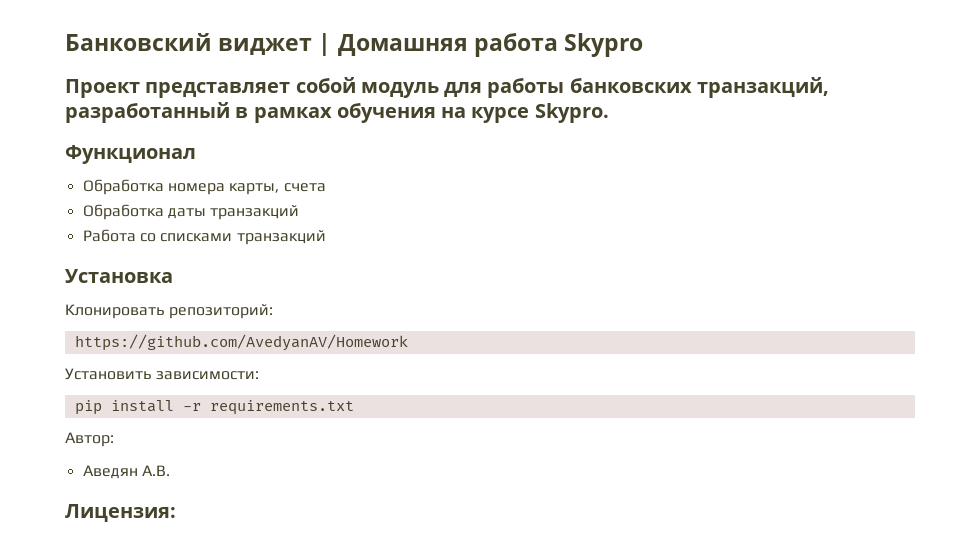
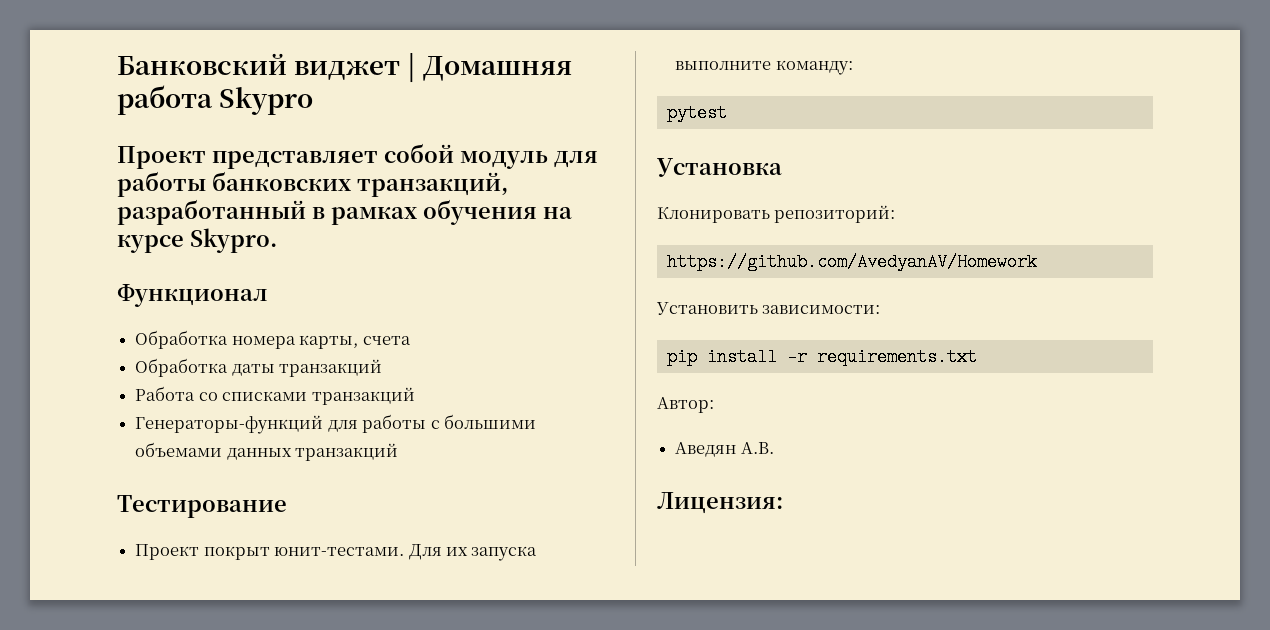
(326, 237) none -> [135,414,536,434] [135,442,399,461] [117,495,287,518] [135,544,538,561] [675,60,853,75] [666,104,727,122] // Генераторы-функций для работы с большими объемами данных транзакций // Тестирование // Проект покрыт юнит-тестами. Для их запуска выполните команду: // pytest

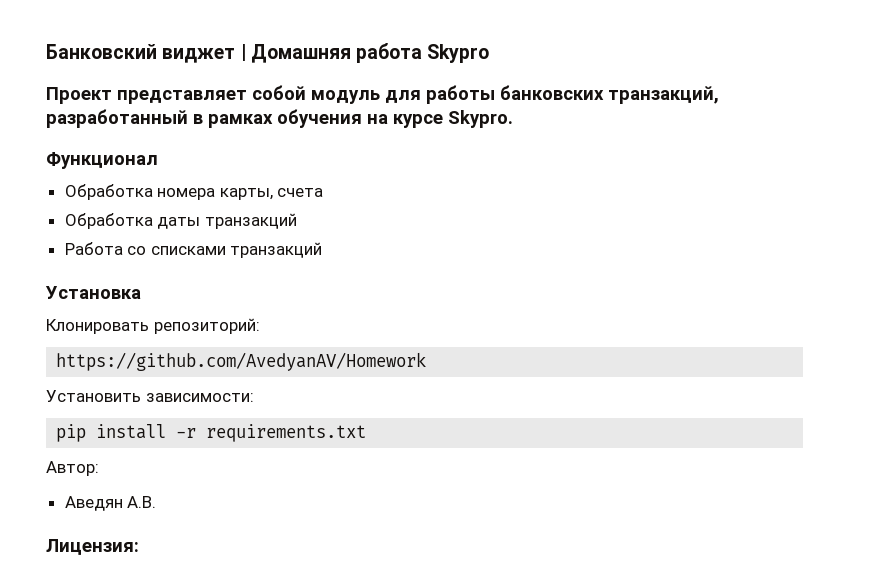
[135,414,536,434] [135,442,399,461] [117,495,287,518] [135,544,538,561] [675,60,853,75] [666,104,727,122] // Генераторы-функций для работы с большими объемами данных транзакций // Тестирование // Проект покрыт юнит-тестами. Для их запуска выполните команду: // pytest -> (323, 250) none

